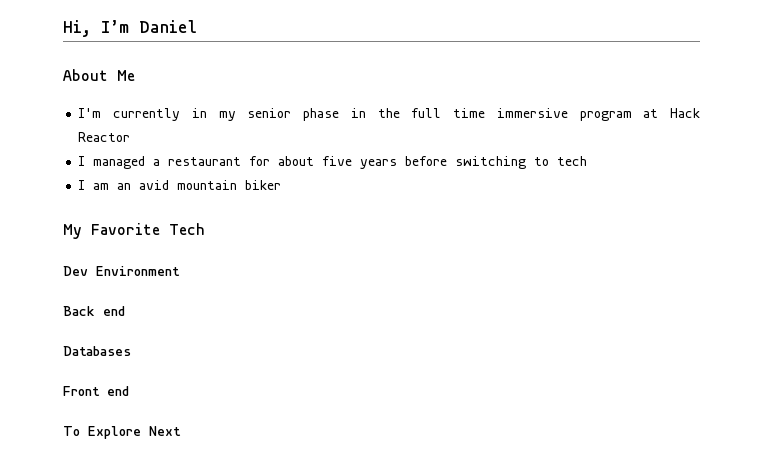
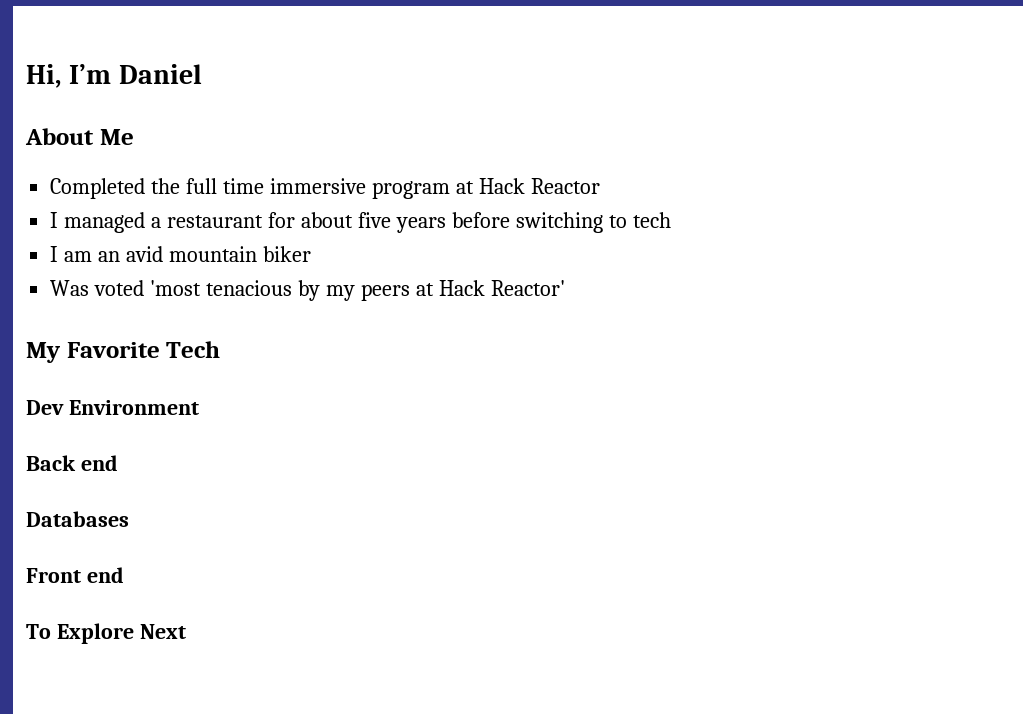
[78,108,366,121] I'm currently in my senior phase in -> [50,178,146,199] Completed
(282, 185) none -> [50,280,565,301] // Was voted 'most tenacious by my peers at Hack Reactor'

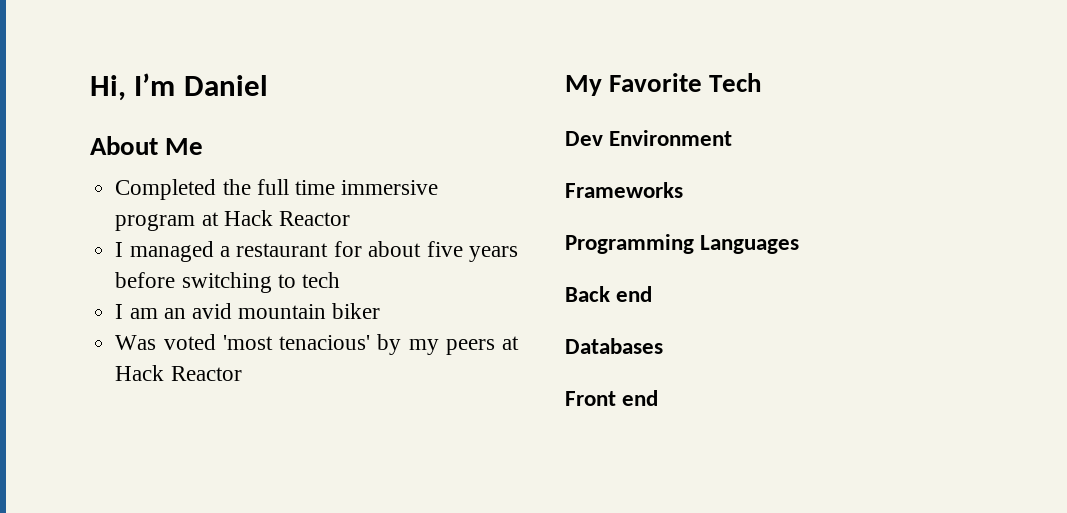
[206,280,293,296] tenacious -> [279,335,371,350] tenacious'
[490,280,565,296] Reactor' -> [170,366,242,381] Reactor
(199, 407) none -> [565,182,683,198] [565,234,800,254] // Frameworks // Programming Languages
[26,623,186,644] // To Explore Next -> (659, 398) none

